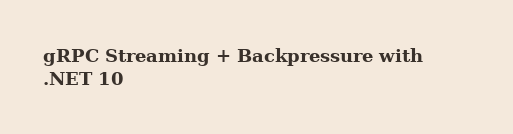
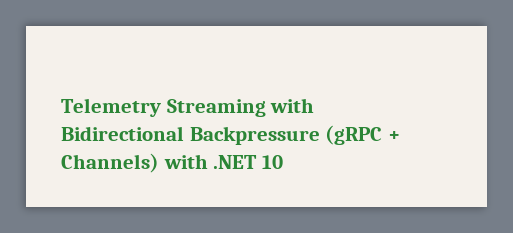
[43,48,373,66] gRPC Streaming + Backpressure -> [61,98,315,117] [61,125,401,145] [61,153,159,173] Telemetry Streaming with Bidirectional Backpressure (gRPC + Channels)

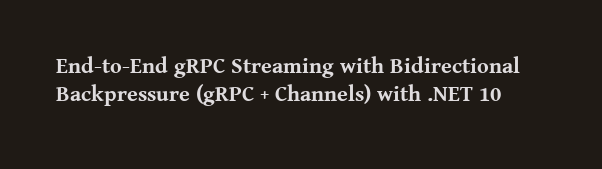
[61,98,161,117] Telemetry -> [56,56,225,78] End-to-End gRPC

